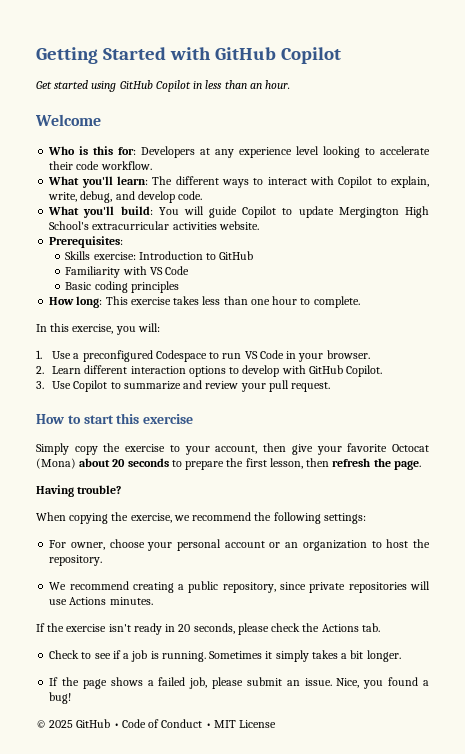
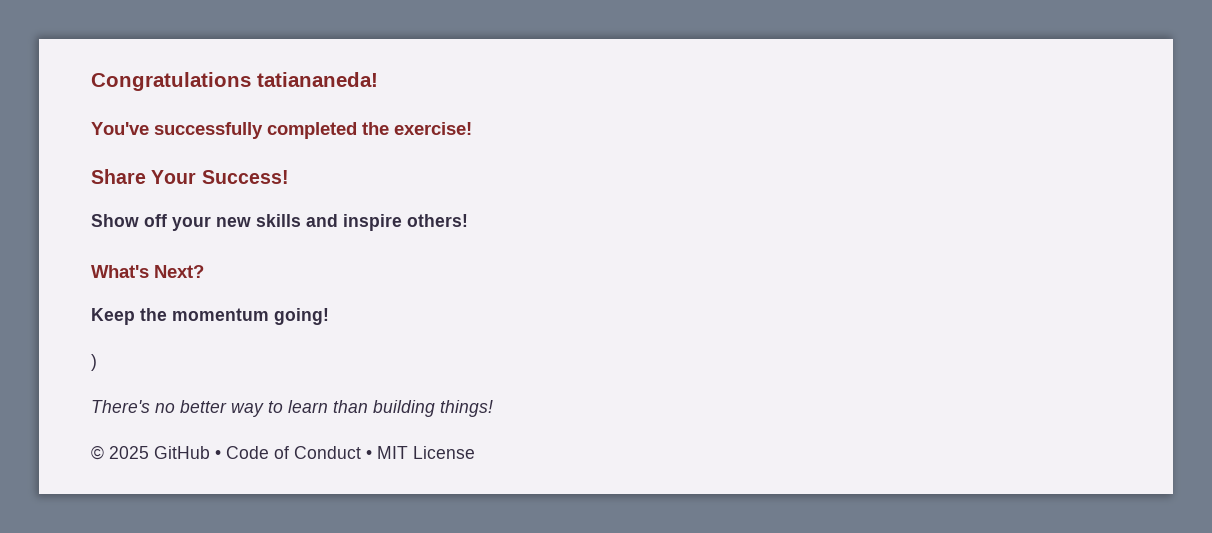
[36,47,341,64] [36,80,291,92] [35,114,101,126] [48,146,430,158] [49,161,152,170] [48,176,429,188] [48,191,203,203] [48,206,430,218] [49,221,259,230] [49,236,124,248] [65,251,254,260] [65,266,190,278] [65,281,179,293] [49,296,360,308] [36,323,160,335] [36,350,370,362] [36,365,383,377] [36,380,331,392] [36,413,194,424] [36,443,429,455] [36,458,421,470] [36,485,122,497] [36,512,366,524] [49,539,430,551] [49,555,103,566] [49,581,430,593] [49,597,153,605] [36,623,380,635] [49,650,401,662] [49,677,430,689] [49,692,72,704] Getting Started with GitHub Copilot // Get started using GitHub Copilot in less than an hour. // Welcome // Who is this for: Developers at any experience level looking to accelerate their code workflow. // What you'll learn: The different ways to interact with Copilot to explain, write, debug, and develop code. // What you'll build: You will guide Copilot to update Mergington High School's extracurricular activities website. // Prerequisites: // Skills exercise: Introduction to GitHub // Familiarity with VS Code // Basic coding principles // How long: This exercise takes less than one hour to complete. // In this exercise, you will: // 1. Use a preconfigured Codespace to run VS Code in your browser. // 2. Learn different interaction options to develop with GitHub Copilot. // 3. Use Copilot to summarize and review your pull request. // How to start this exercise // Simply copy the exercise to your account, then give your favorite Octocat (Mona) about 20 seconds to prepare the first lesson, then refresh the page. // Having trouble? // When copying the exercise, we recommend the following settings: // For owner, choose your personal account or an organization to host the repository. // We recommend creating a public repository, since private repositories will use Actions minutes. // If the exercise isn't ready in 20 seconds, please check the Actions tab. // Check to see if a job is running. Sometimes it simply takes a bit longer. // If the page shows a failed job, please submit an issue. Nice, you found a bug! -> [91,72,378,91] [91,122,472,139] [91,169,289,184] [91,214,468,231] [91,265,204,278] [91,308,329,325] [91,354,97,371] [91,400,493,417] Congratulations tatiananeda! // You've successfully completed the exercise! // Share Your Success! // Show off your new skills and inspire others! // What's Next? // Keep the momentum going! // ) // There's no better way to learn than building things!

